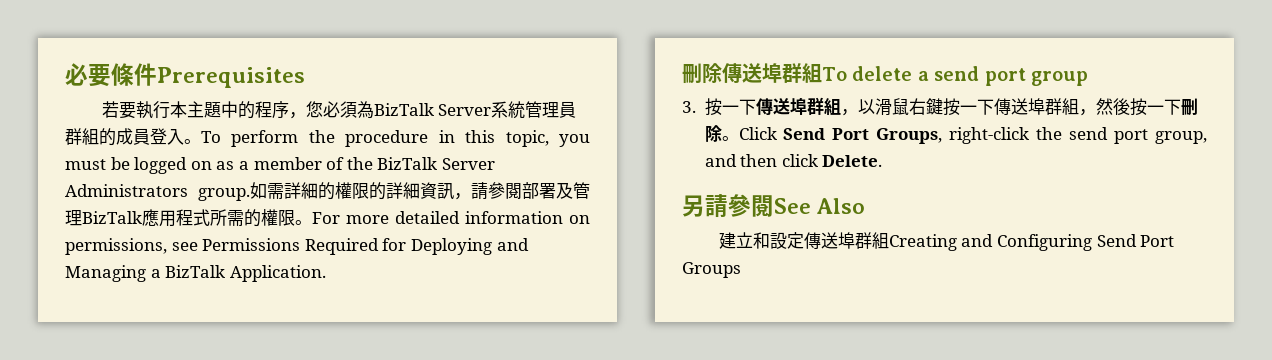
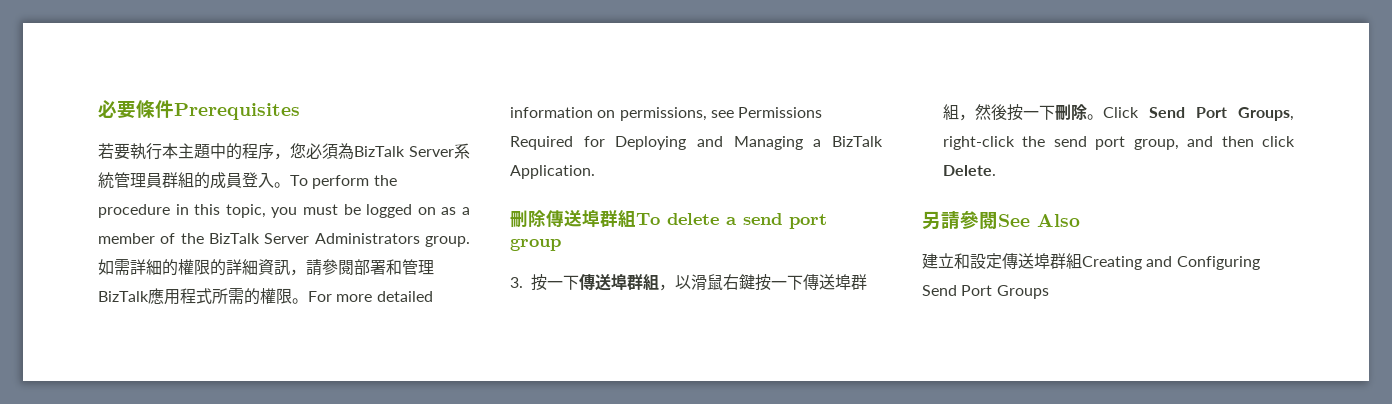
[556,182,573,199] 及 -> [386,259,402,275] 和

